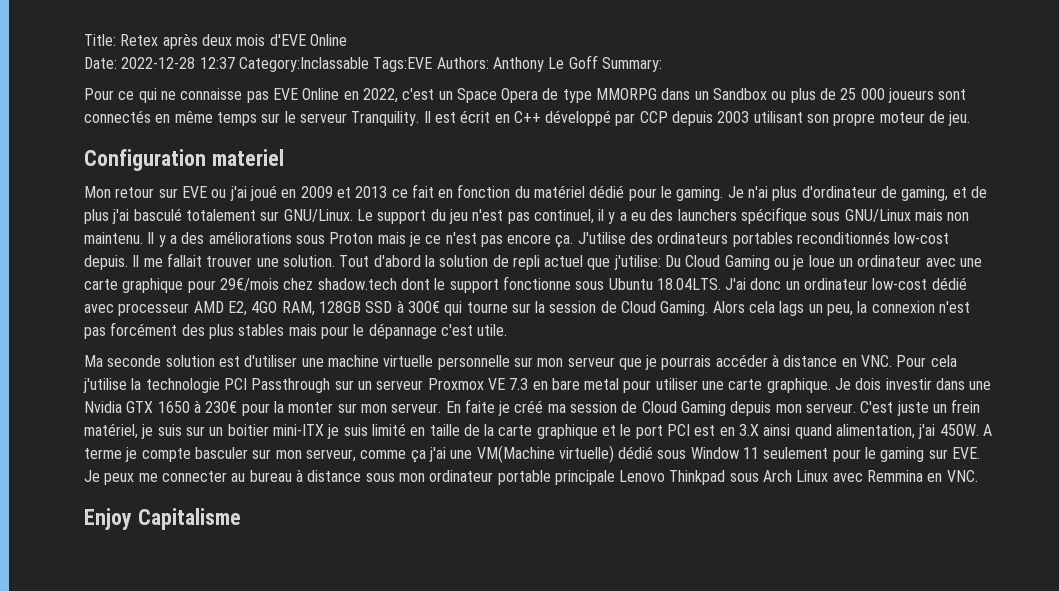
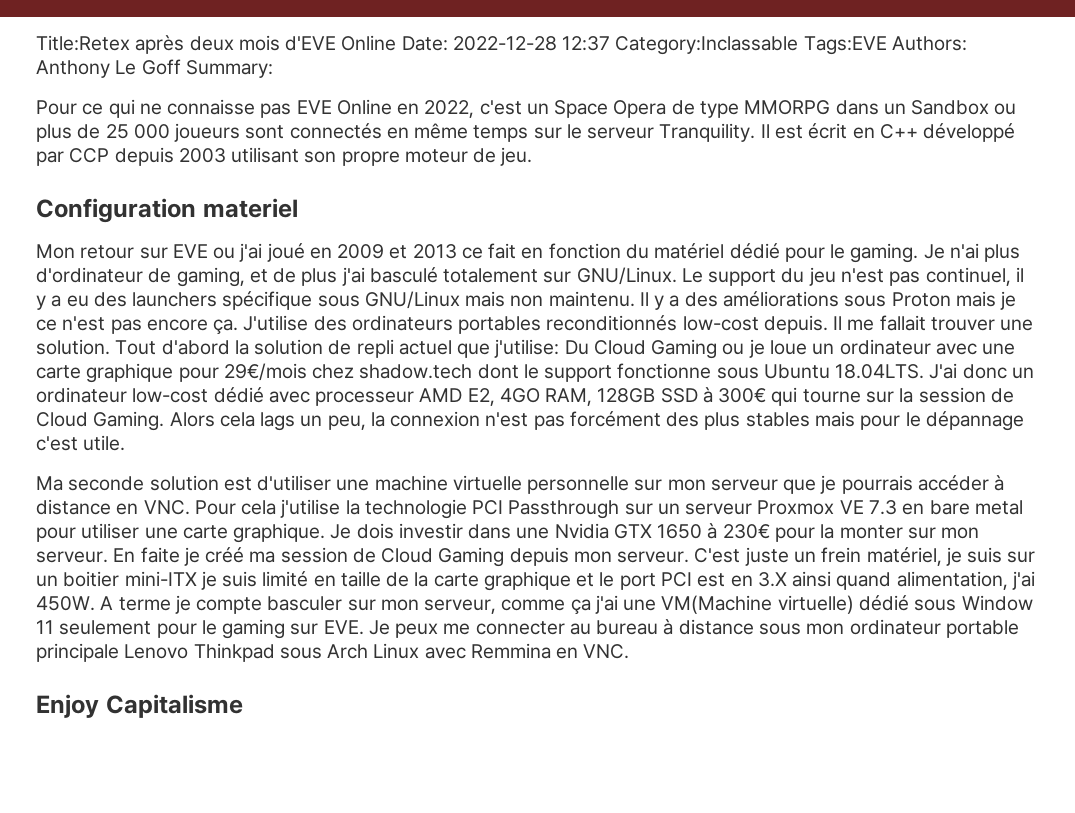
[84,34,159,46] Title: Retex -> [36,35,130,51] Title:Retex
(347, 40) // -> (397, 43) none

